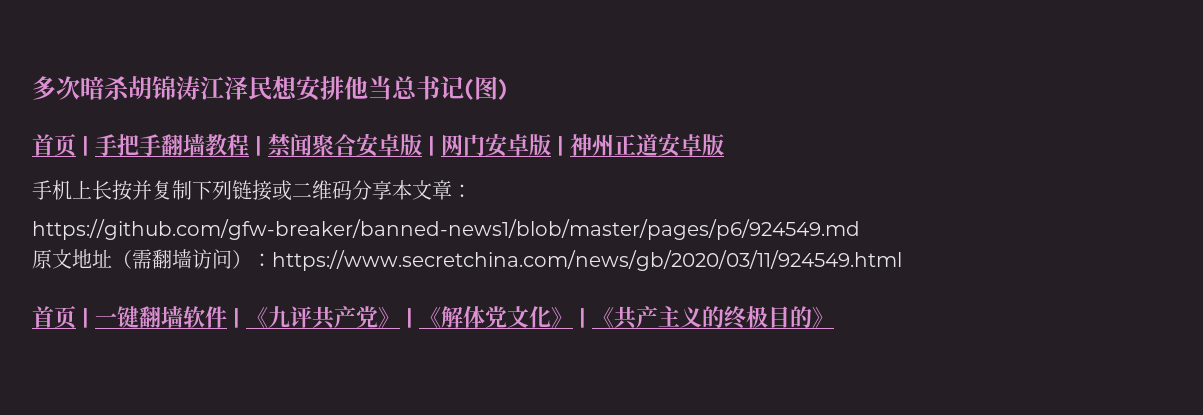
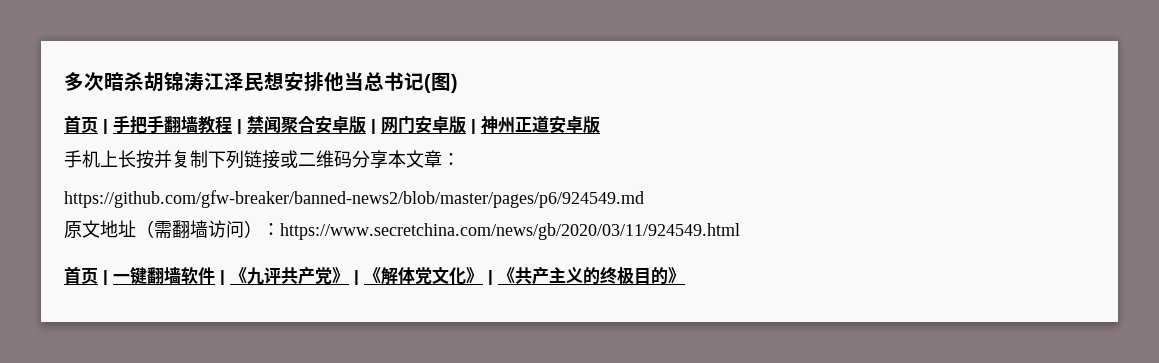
[32,219,860,240] https://github.com/gfw-breaker/banned-news1/blob/master/pages/p6/924549.md -> [64,190,644,208] https://github.com/gfw-breaker/banned-news2/blob/master/pages/p6/924549.md

